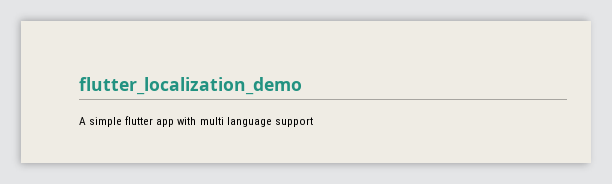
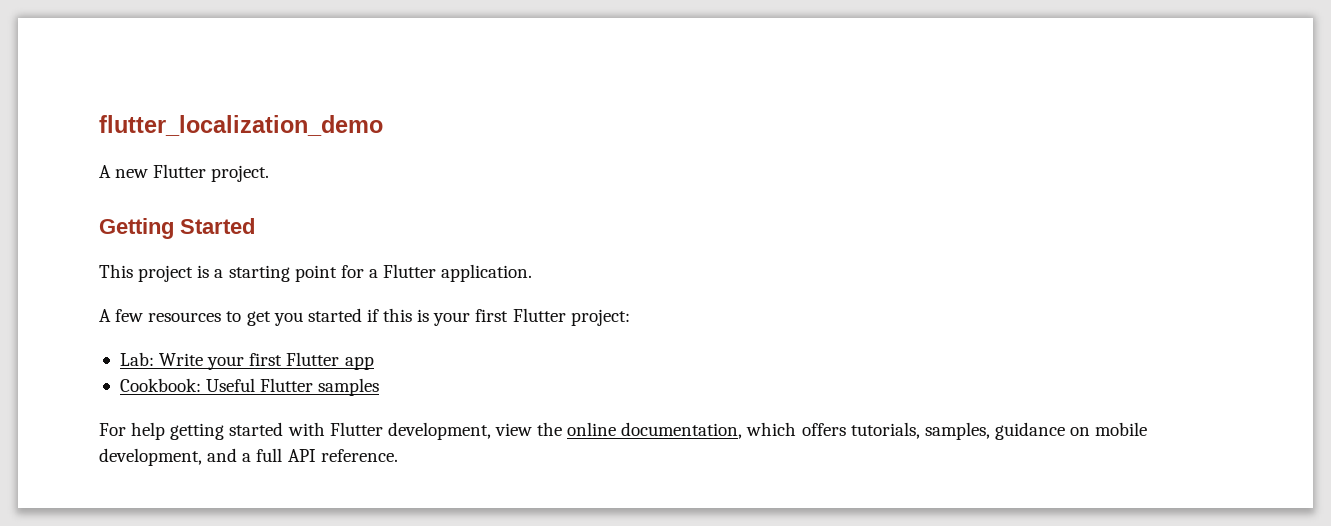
[89,116,313,127] simple flutter app with multi language support -> [115,164,270,182] [99,218,255,239] [99,264,533,282] [99,308,630,326] [119,352,374,370] [119,378,380,396] [99,422,1148,440] [99,448,398,466] new Flutter project. // Getting Started // This project is a starting point for a Flutter application. // A few resources to get you started if this is your first Flutter project: // Lab: Write your first Flutter app // Cookbook: Useful Flutter samples // For help getting started with Flutter development, view the online documentation, which offers tutorials, samples, guidance on mobile development, and a full API reference.

